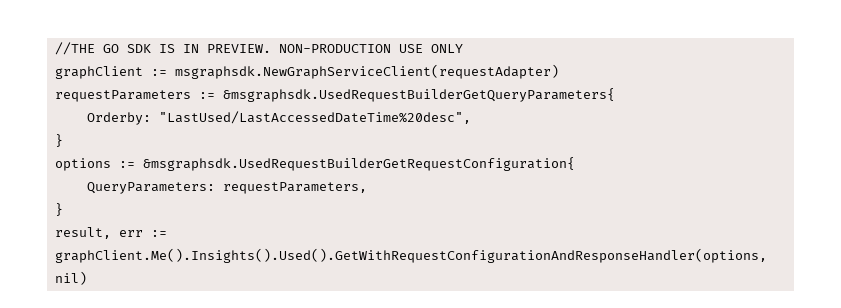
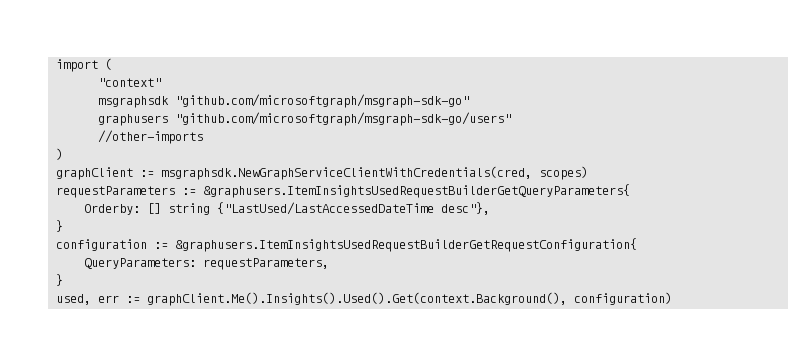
[54,42,463,55] //THE GO SDK IS IN PREVIEW. NON-PRODUCTION USE ONLY -> [56,58,113,72] [98,78,162,87] [98,94,470,108] [98,112,512,126] [98,130,204,144] [56,148,64,160] import ( // "context" // msgraphsdk "github.com/microsoftgraph/msgraph-sdk-go" // graphusers "github.com/microsoftgraph/msgraph-sdk-go/users" // //other-imports // )
[174,64,559,79] msgraphsdk.NewGraphServiceClient(requestAdapter) -> [161,166,589,180] msgraphsdk.NewGraphServiceClientWithCredentials(cred, scopes)
[222,88,615,102] &msgraphsdk.UsedRequestBuilderGetQueryParameters{ -> [203,184,631,198] &graphusers.ItemInsightsUsedRequestBuilderGetQueryParameters{
[158,111,471,124] [54,134,63,147] [54,157,575,171] "LastUsed/LastAccessedDateTime%20desc", // } // options := &msgraphsdk.UsedRequestBuilderGetRequestConfiguration{ -> [147,202,491,215] [56,220,64,232] [56,238,638,252] [] string {"LastUsed/LastAccessedDateTime desc"}, // } // configuration := &graphusers.ItemInsightsUsedRequestBuilderGetRequestConfiguration{
[54,227,111,239] result, -> [56,294,92,305] used,
[54,248,767,263] [54,271,87,285] graphClient.Me().Insights().Used().GetWithRequestConfigurationAndResponseHandler(options, nil) -> [147,292,673,306] graphClient.Me().Insights().Used().Get(context.Background(), configuration)

